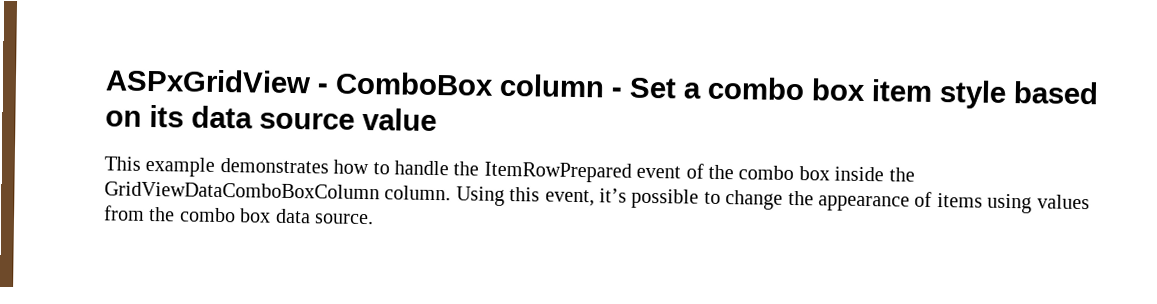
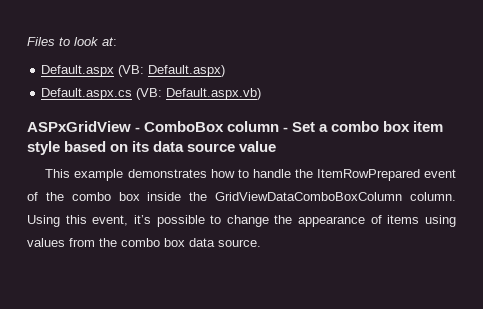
(105, 81) none -> [27,37,117,46] [41,65,226,77] [41,88,262,100] Files to look at: // Default.aspx (VB: Default.aspx) // Default.aspx.cs (VB: Default.aspx.vb) //

